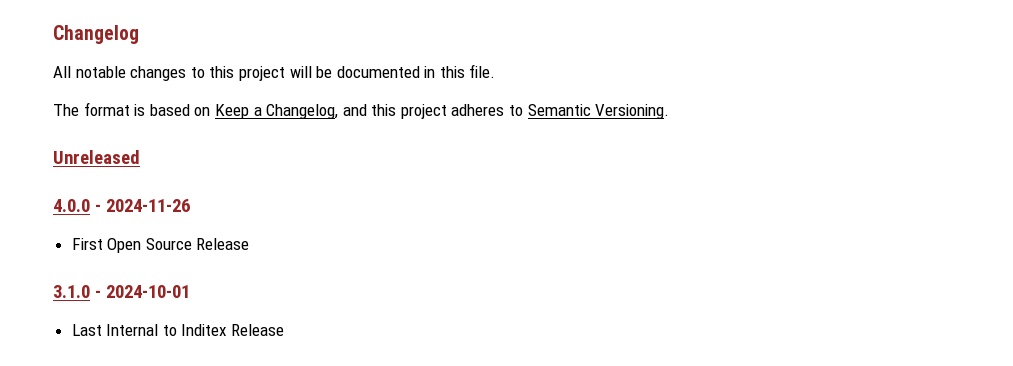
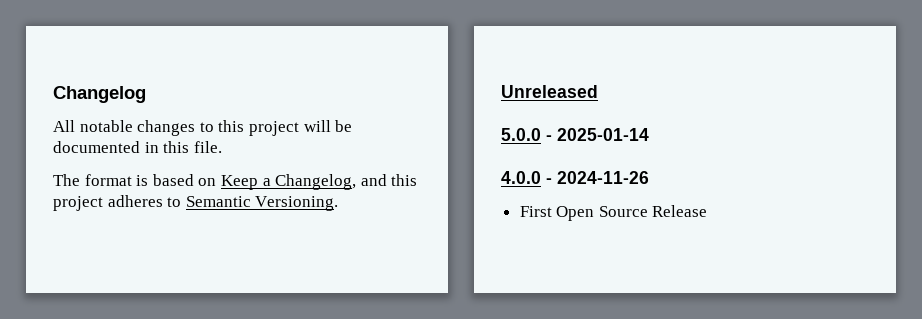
(140, 157) none -> [501,128,649,141] // 5.0.0 - 2025-01-14
[53,285,190,298] [71,324,285,336] // 3.1.0 - 2024-10-01 // Last Internal to Inditex Release -> (708, 211) none

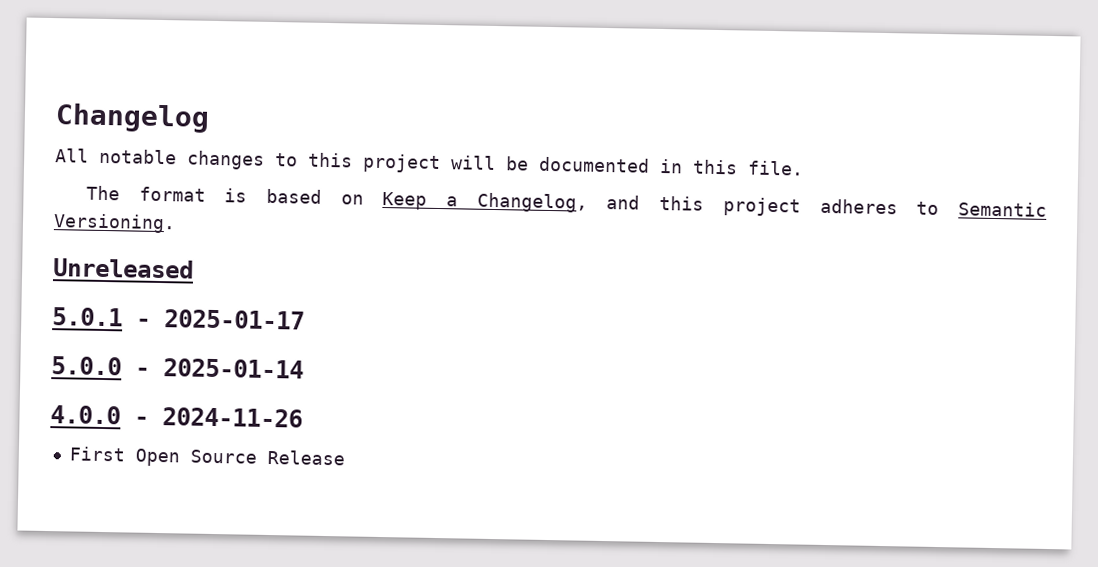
(598, 91) none -> [52,307,305,330] // 5.0.1 - 2025-01-17

